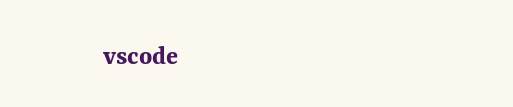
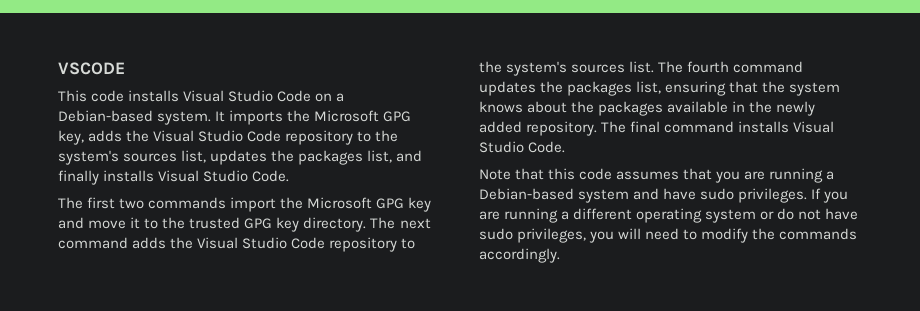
[103,46,178,64] vscode -> [58,62,125,75] [58,90,345,102] [58,110,412,125] [58,130,399,145] [58,150,423,165] [58,170,290,185] [58,197,432,212] [58,217,431,232] [58,237,416,252] [479,61,804,76] [479,81,841,96] [479,101,816,116] [479,121,835,136] [479,141,566,153] [479,168,835,183] [479,188,849,203] [479,208,859,223] [479,228,858,243] [479,248,560,263] VSCODE // This code installs Visual Studio Code on a Debian-based system. It imports the Microsoft GPG key, adds the Visual Studio Code repository to the system's sources list, updates the packages list, and finally installs Visual Studio Code. // The first two commands import the Microsoft GPG key and move it to the trusted GPG key directory. The next command adds the Visual Studio Code repository to the system's sources list. The fourth command updates the packages list, ensuring that the system knows about the packages available in the newly added repository. The final command installs Visual Studio Code. // Note that this code assumes that you are running a Debian-based system and have sudo privileges. If you are running a different operating system or do not have sudo privileges, you will need to modify the commands accordingly.

